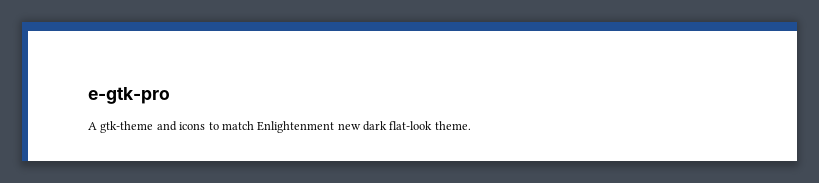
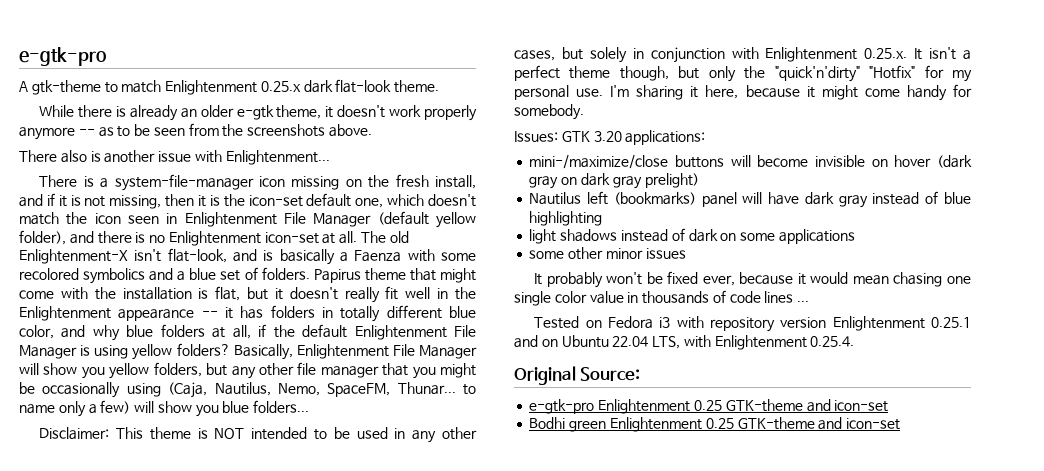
[156,121,206,131] and icons -> (101, 87) none
[337,123,361,130] new -> [260,81,301,92] 0.25.x
(471, 125) none -> [39,105,477,121] [19,123,373,140] [19,150,330,165] [39,174,477,191] [19,193,476,209] [19,211,476,228] [19,230,409,246] [19,248,476,265] [19,267,476,284] [19,286,477,303] [19,305,476,322] [19,324,476,341] [19,343,477,360] [19,362,477,379] [19,382,476,398] [19,400,310,417] [39,427,478,443] [514,47,971,63] [514,65,972,82] [514,84,972,101] [514,104,584,120] [514,130,706,145] [529,155,972,169] [529,173,699,189] [529,191,971,208] [529,211,603,226] [529,228,855,244] [529,247,686,260] [534,271,971,288] [514,290,810,306] [534,316,971,332] [514,335,855,350] [514,366,641,385] [529,399,889,414] [529,417,901,432] // While there is already an older e-gtk theme, it doesn't work properly anymore -- as to be seen from the screenshots above. // There also is another issue with Enlightenment... // There is a system-file-manager icon missing on the fresh install, and if it is not missing, then it is the icon-set default one, which doesn't match the icon seen in Enlightenment File Manager (default yellow folder), and there is no Enlightenment icon-set at all. The old Enlightenment-X isn't flat-look, and is basically a Faenza with some recolored symbolics and a blue set of folders. Papirus theme that might come with the installation is flat, but it doesn't really fit well in the Enlightenment appearance -- it has folders in totally different blue color, and why blue folders at all, if the default Enlightenment File Manager is using yellow folders? Basically, Enlightenment File Manager will show you yellow folders, but any other file manager that you might be occasionally using (Caja, Nautilus, Nemo, SpaceFM, Thunar... to name only a few) will show you blue folders... // Disclaimer: This theme is NOT intended to be used in any other cases, but solely in conjunction with Enlightenment 0.25.x. It isn't a perfect theme though, but only the "quick'n'dirty" "Hotfix" for my personal use. I'm sharing it here, because it might come handy for somebody. // Issues: GTK 3.20 applications: // mini-/maximize/close buttons will become invisible on hover (dark gray on dark gray prelight) // Nautilus left (bookmarks) panel will have dark gray instead of blue highlighting // light shadows instead of dark on some applications // some other minor issues // It probably won't be fixed ever, because it would mean chasing one single color value in thousands of code lines ... // Tested on Fedora i3 with repository version Enlightenment 0.25.1 and on Ubuntu 22.04 LTS, with Enlightenment 0.25.4. // Original Source: // e-gtk-pro Enlightenment 0.25 GTK-theme and icon-set // Bodhi green Enlightenment 0.25 GTK-theme and icon-set

